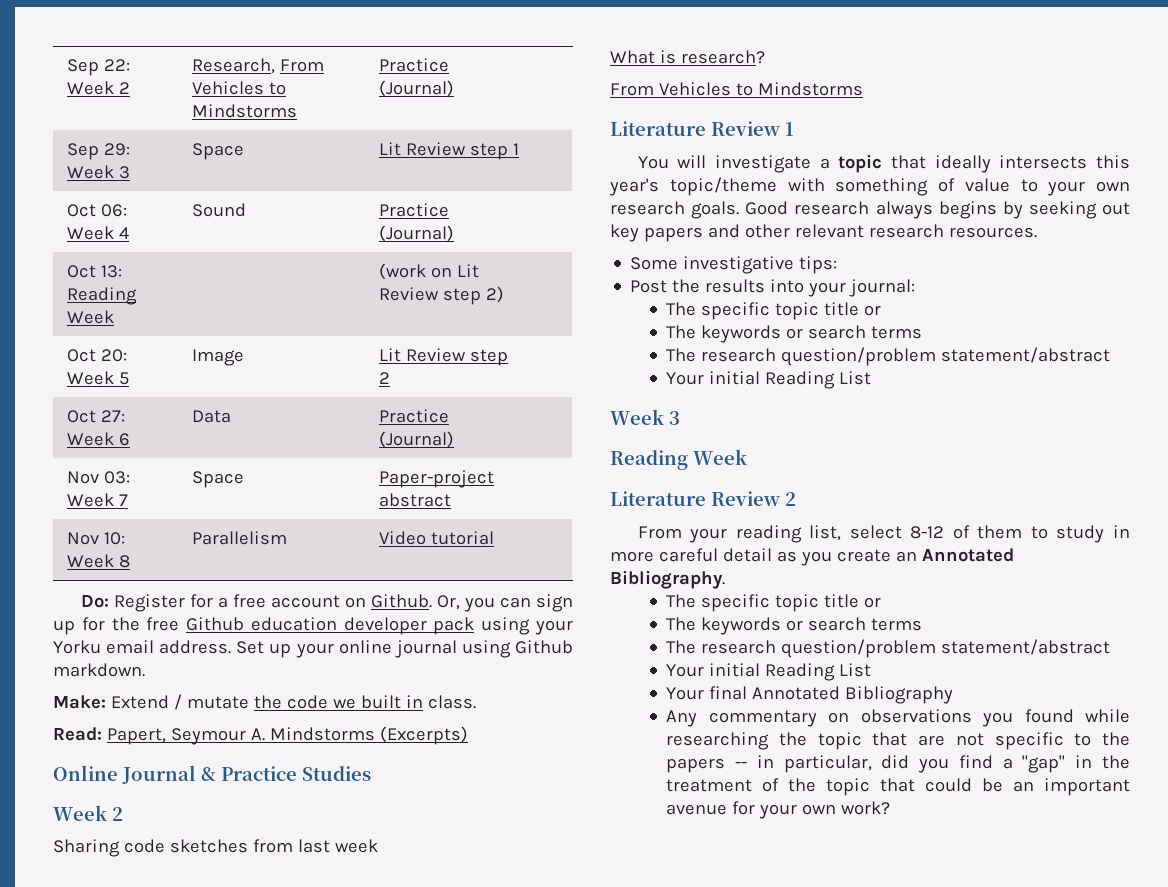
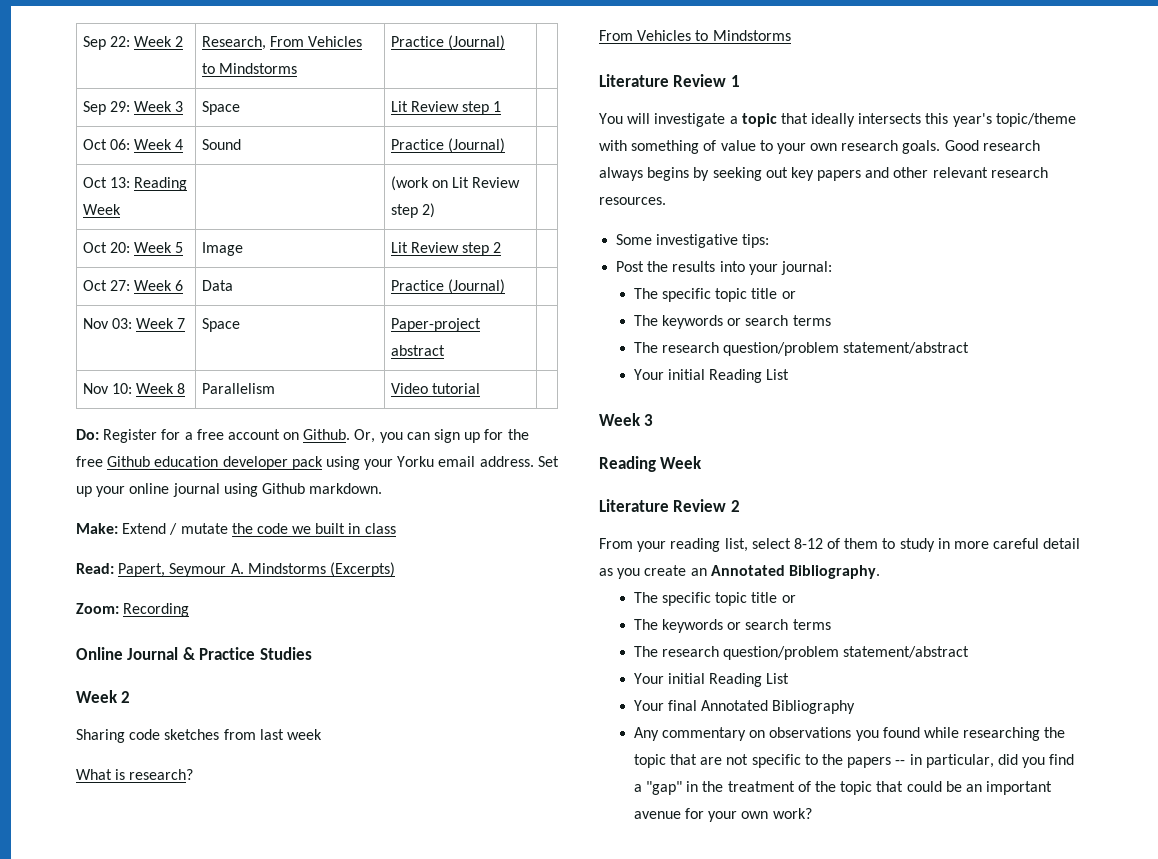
[427,695,476,709] class. -> [364,523,396,534] class
(468, 735) none -> [76,603,190,617] // Zoom: Recording

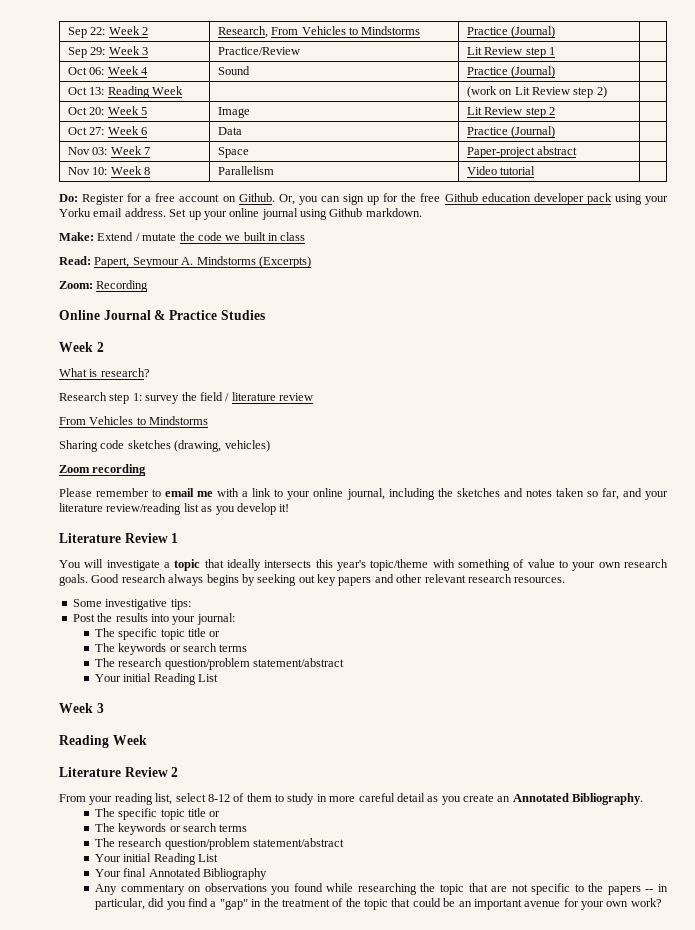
[201,101,240,115] Space -> [217,47,300,55] Practice/Review
[76,729,322,743] [76,769,194,780] [599,30,791,41] Sharing code sketches from last week // What is research? // From Vehicles to Mindstorms -> [59,368,150,377] [59,392,313,404] [59,416,209,425] [59,440,270,452] [59,464,147,476] [59,488,668,500] [59,503,290,515] What is research? // Research step 1: survey the field / literature review // From Vehicles to Mindstorms // Sharing code sketches (drawing, vehicles) // Zoom recording // Please remember to email me with a link to your online journal, including the sketches and notes taken so far, and your literature review/reading list as you develop it!

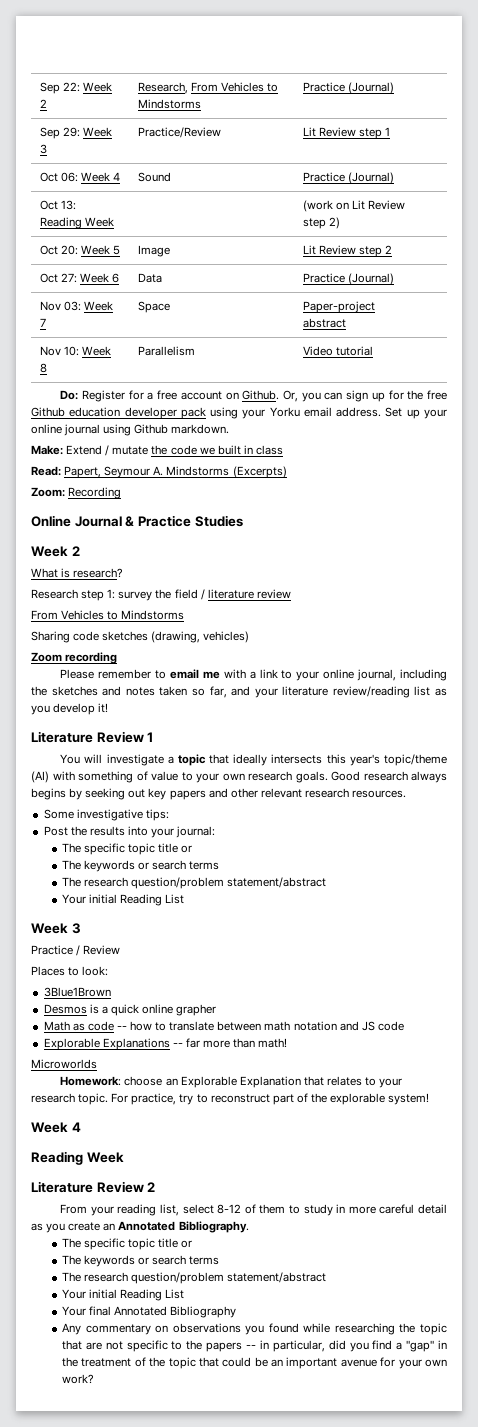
(429, 565) none -> [31,771,49,783] (AI)
(104, 708) none -> [31,945,121,956] [31,966,109,976] [43,987,111,997] [43,1004,217,1016] [43,1021,404,1031] [43,1038,288,1050] [31,1059,97,1069] [60,1076,403,1088] [31,1093,430,1105] [31,1122,81,1133] // Practice / Review // Places to look: // 3Blue1Brown // Desmos is a quick online grapher // Math as code -- how to translate between math notation and JS code // Explorable Explanations -- far more than math! // Microworlds // Homework: choose an Explorable Explanation that relates to your research topic. For practice, try to reconstruct part of the explorable system! // Week 4

